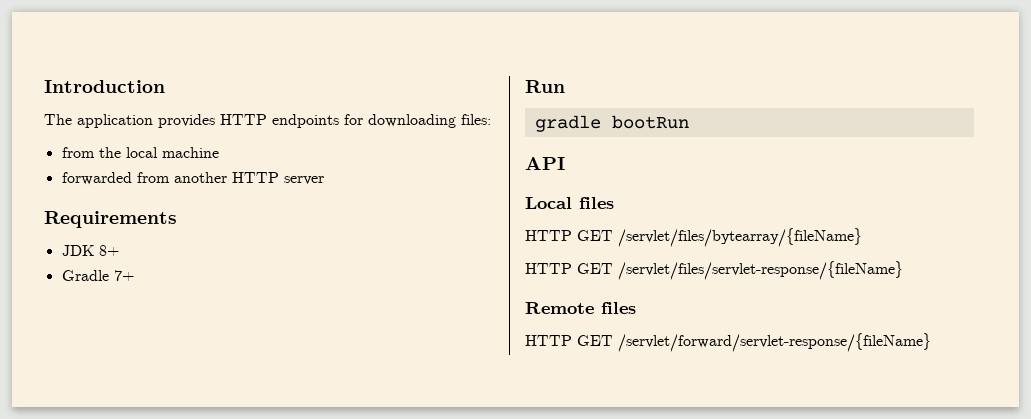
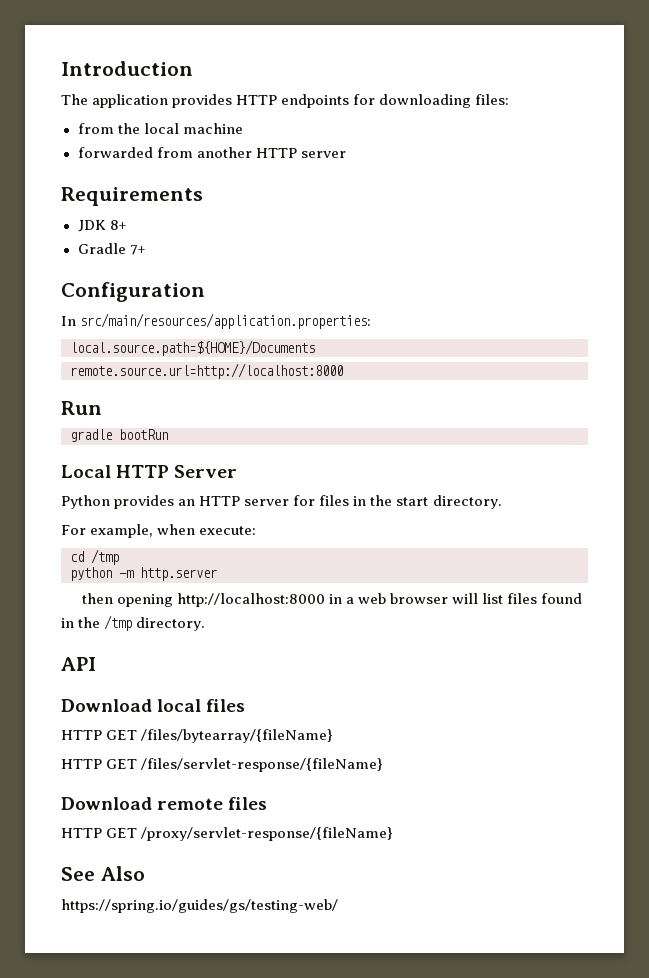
[525,80,565,93] [534,115,689,132] Run // gradle bootRun -> [61,282,205,302] [61,313,372,329] [70,340,315,356] [70,363,343,379] [61,401,102,415] [70,429,168,442] [61,465,238,478] [61,495,502,509] [61,524,257,538] [70,549,119,565] [70,567,217,581] [81,593,583,607] [61,615,206,631] Configuration // In src/main/resources/application.properties: // local.source.path=${HOME}/Documents // remote.source.url=http://localhost:8000 // Run // gradle bootRun // Local HTTP Server // Python provides an HTTP server for files in the start directory. // For example, when execute: // cd /tmp // python -m http.server // then opening http://localhost:8000 in a web browser will list files found in the /tmp directory.
[525,197,614,209] [525,228,862,247] [525,261,903,280] [525,302,636,314] [525,333,931,352] Local files // HTTP GET /servlet/files/bytearray/{fileName} // HTTP GET /servlet/files/servlet-response/{fileName} // Remote files // HTTP GET /servlet/forward/servlet-response/{fileName} -> [61,699,246,712] [61,729,334,743] [61,758,384,772] [61,797,268,810] [61,827,394,841] [61,866,145,881] [61,899,338,913] Download local files // HTTP GET /files/bytearray/{fileName} // HTTP GET /files/servlet-response/{fileName} // Download remote files // HTTP GET /proxy/servlet-response/{fileName} // See Also // https://spring.io/guides/gs/testing-web/

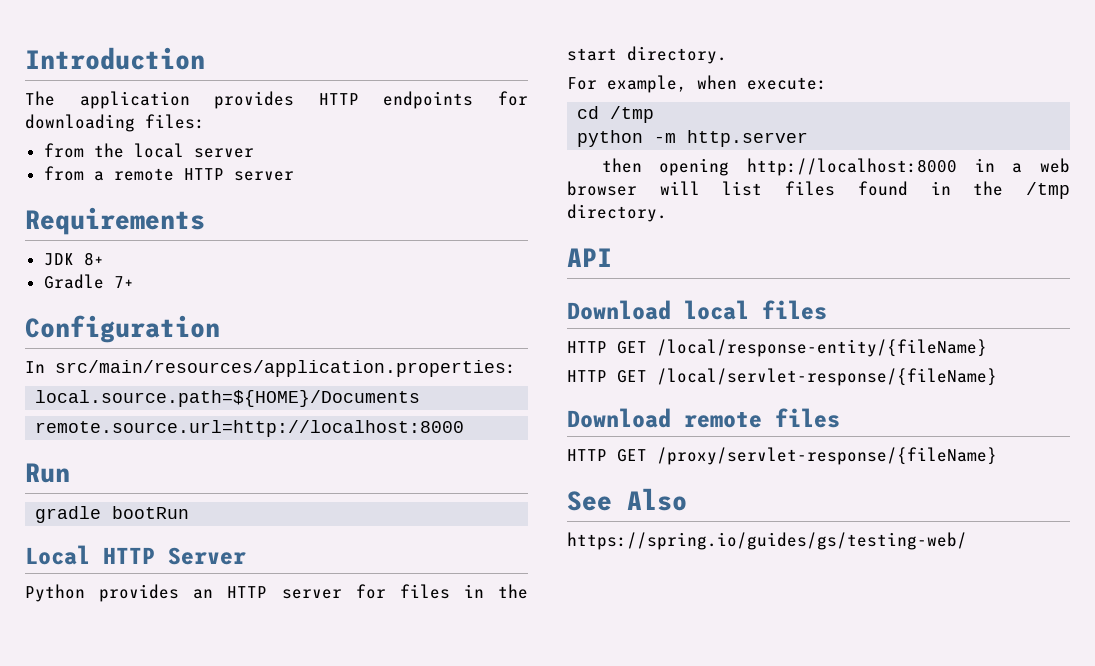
[182,123,243,134] [77,147,252,158] machine // forwarded from another -> [193,148,254,158] [43,166,174,181] server // from a remote
[141,729,334,743] [61,758,384,772] /files/bytearray/{fileName} // HTTP GET /files/servlet-response/{fileName} -> [657,339,987,357] [567,368,997,386] /local/response-entity/{fileName} // HTTP GET /local/servlet-response/{fileName}

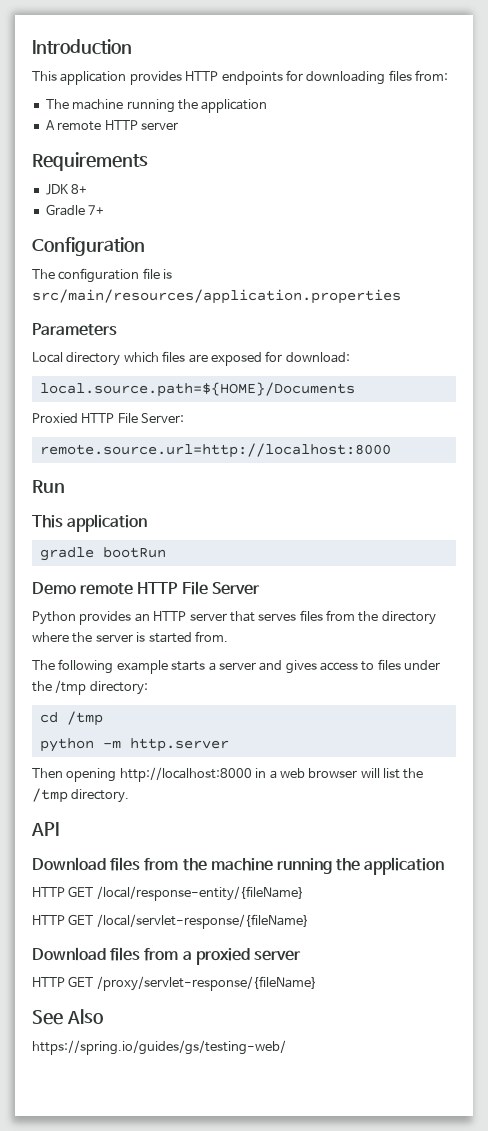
[25,91,55,106] The -> [32,71,57,81] This
[145,114,205,129] [43,143,254,158] [43,166,104,181] files: // from the local server // from a -> [388,70,448,81] [45,99,268,113] [45,120,55,130] files from: // The machine running the application // A
[25,360,516,377] [35,390,421,407] In src/main/resources/application.properties: // local.source.path=${HOME}/Documents -> [32,268,173,283] [32,289,401,304] [32,323,117,336] [32,351,350,366] [39,382,355,397] [32,413,185,423] The configuration file is src/main/resources/application.properties // Parameters // Local directory which files are exposed for download: // local.source.path=${HOME}/Documents // Proxied HTTP File Server:
(70, 473) none -> [32,514,148,532] // This application
[25,545,155,565] Local HTTP -> [32,581,208,595] Demo remote HTTP File
[355,584,528,599] [567,46,727,64] [567,75,827,93] for files in the start directory. // For example, when execute: -> [229,610,436,625] [32,631,228,643] [32,659,441,674] [32,680,148,695] that serves files from the directory where the server is started from. // The following example starts a server and gives access to files under the /tmp directory:
[601,158,642,173] then -> [32,768,63,778] Then
[785,181,951,196] files found in -> (400, 773) none
[684,300,827,320] local files -> [110,857,445,875] files from the machine running the application
[684,408,840,428] remote files -> [110,947,301,965] files from a proxied server

